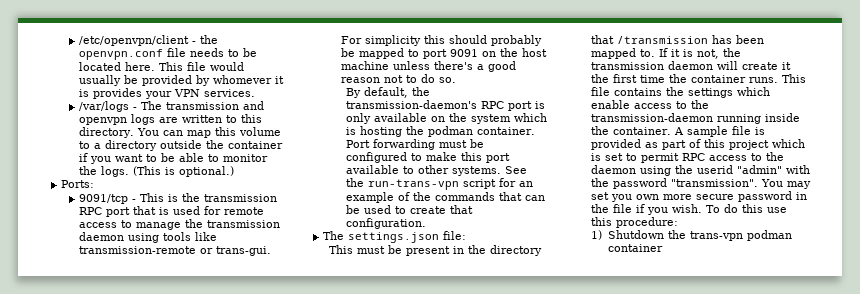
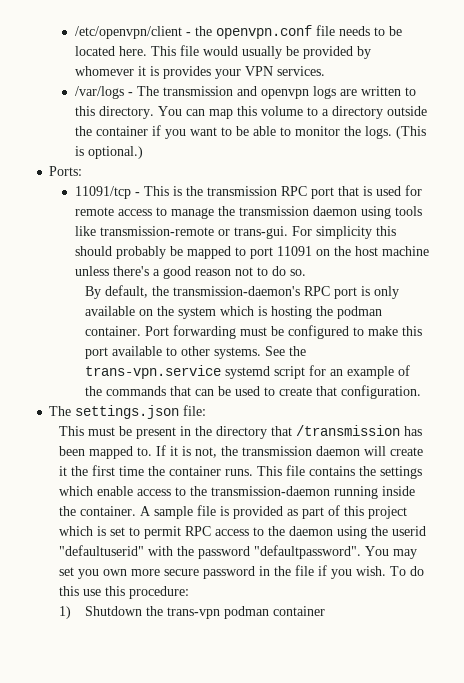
[78,194,128,204] 9091/tcp -> [74,186,131,199] 11091/tcp
[449,49,478,57] 9091 -> [276,246,312,256] 11091
[368,179,460,190] run-trans-vpn -> [84,365,270,379] trans-vpn.service systemd
[736,165,782,174] "admin" -> [59,545,145,556] "defaultuserid"
[670,179,758,187] "transmission". -> [254,545,362,559] "defaultpassword".

